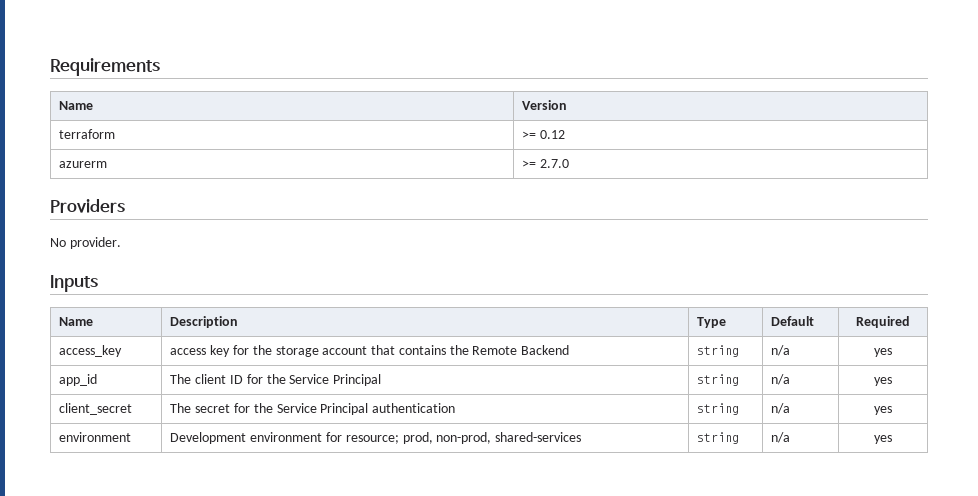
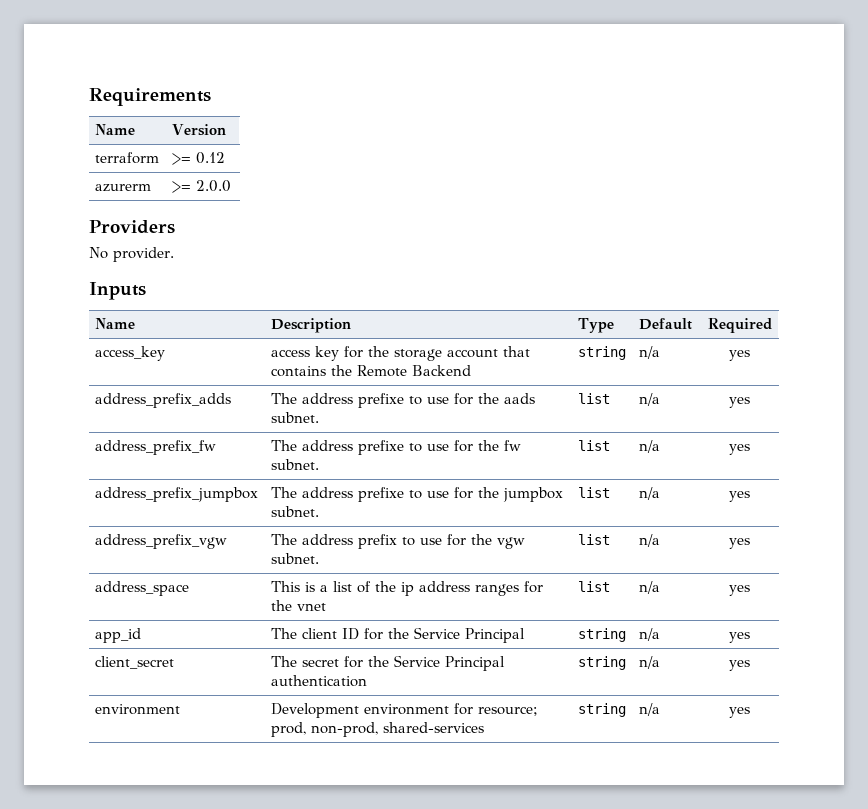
[540,159,570,168] 2.7.0 -> [196,180,232,192] 2.0.0
(892, 352) none -> [95,393,232,408] [271,393,536,408] [271,412,320,423] [578,393,611,404] [639,393,661,406] [729,397,750,408] [95,440,217,455] [271,440,522,455] [271,459,320,470] [578,440,611,451] [639,440,661,453] [729,444,750,455] [95,487,259,502] [271,487,564,502] [271,506,320,517] [578,487,611,498] [639,487,661,500] [729,491,750,502] [95,534,228,549] [271,534,526,549] [271,553,320,564] [578,534,611,545] [639,534,661,547] [729,538,750,549] [95,581,190,596] [271,581,544,596] [271,600,327,611] [578,581,611,592] [639,581,661,594] [729,585,750,596] // address_prefix_adds | The address prefixe to use for the aads subnet. | list | n/a | yes // address_prefix_fw | The address prefixe to use for the fw subnet. | list | n/a | yes // address_prefix_jumpbox | The address prefixe to use for the jumpbox subnet. | list | n/a | yes // address_prefix_vgw | The address prefix to use for the vgw subnet. | list | n/a | yes // address_space | This is a list of the ip address ranges for the vnet | list | n/a | yes

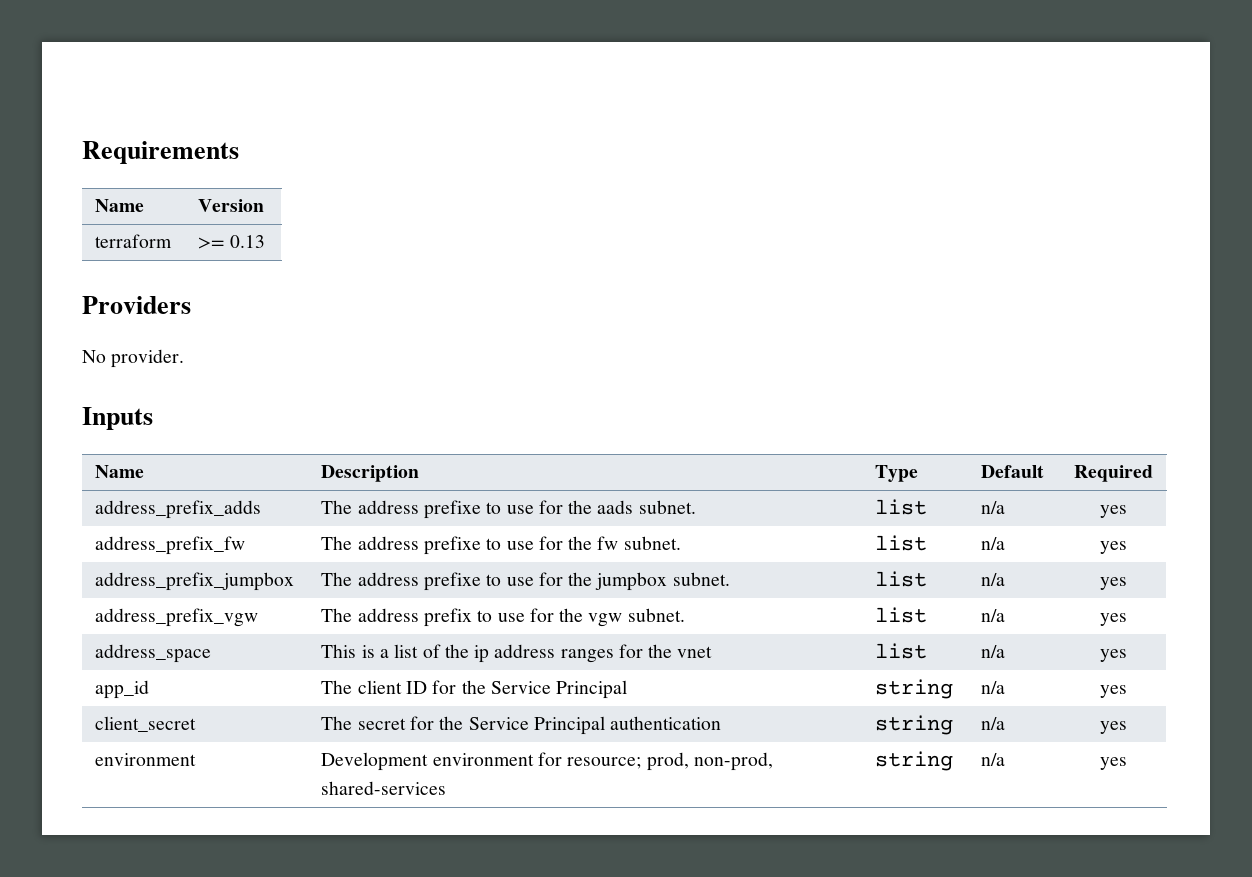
[196,152,226,164] [95,184,152,192] [172,180,232,193] 0.12 // azurerm | >= 2.0.0 -> [229,235,265,248] 0.13
[95,346,166,361] [271,346,531,361] [271,365,472,377] [578,346,627,360] [639,346,661,359] [729,350,750,361] // access_key | access key for the storage account that contains the Remote Backend | string | n/a | yes -> (1153, 473) none

